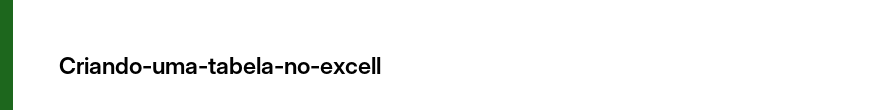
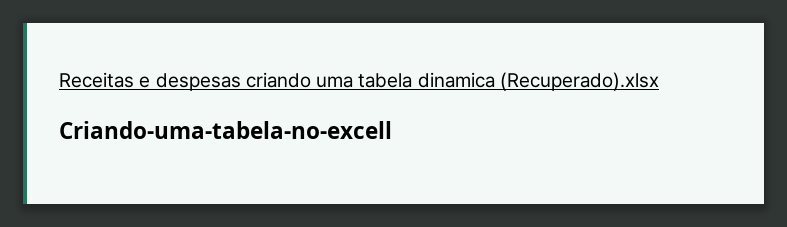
(59, 65) none -> [59,72,659,91] Receitas e despesas criando uma tabela dinamica (Recuperado).xlsx //

